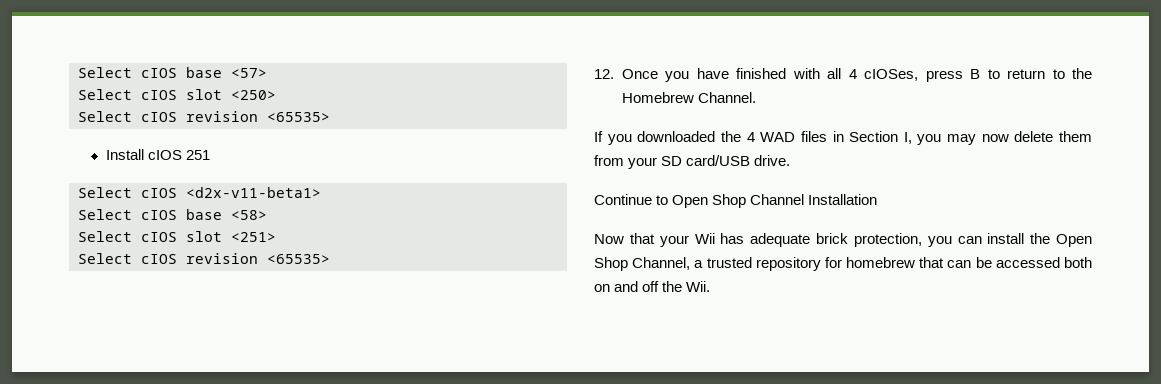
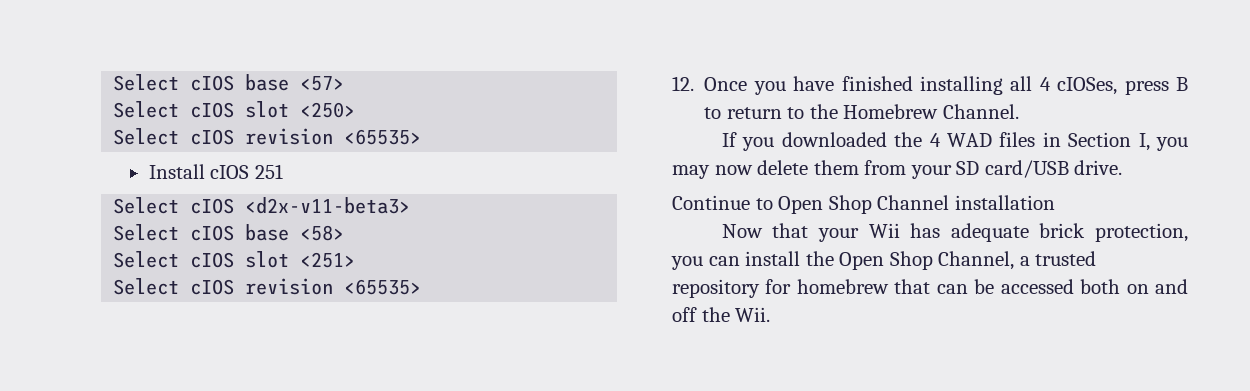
[186,187,321,198] <d2x-v11-beta1> -> [245,197,411,214] <d2x-v11-beta3>
[792,68,820,79] with -> [919,76,1003,95] installing
[808,194,878,205] Installation -> [954,195,1055,210] installation

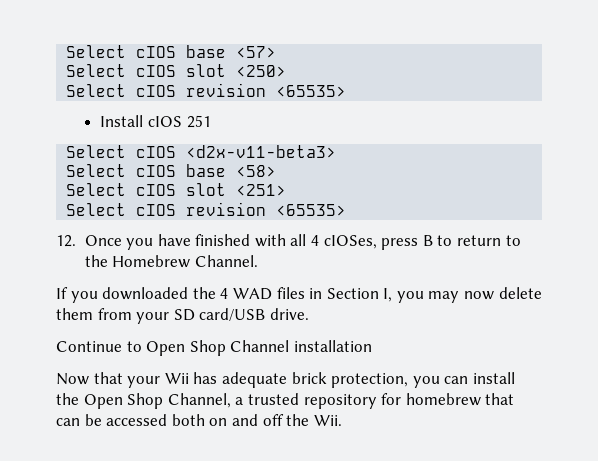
[919,76,1003,95] installing -> [254,234,286,247] with

